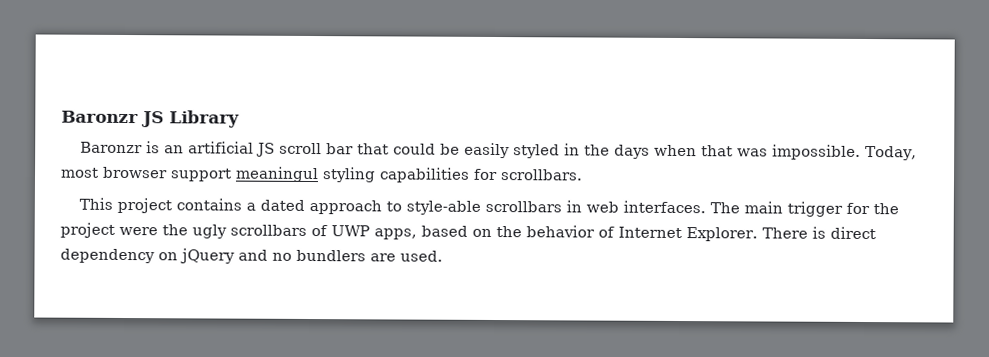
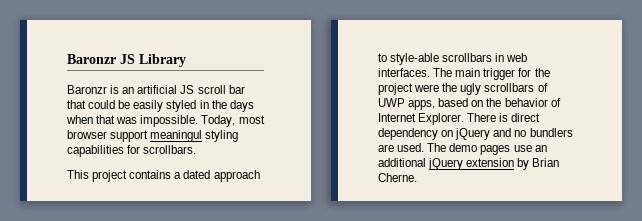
(443, 256) none -> [427,143,547,155] [378,158,560,170] [378,173,417,182] The demo pages use an additional jQuery extension by Brian Cherne.

